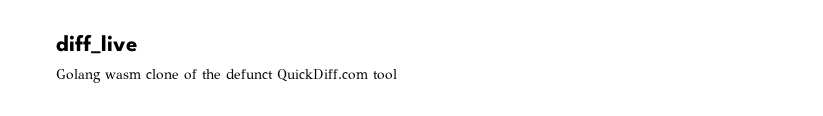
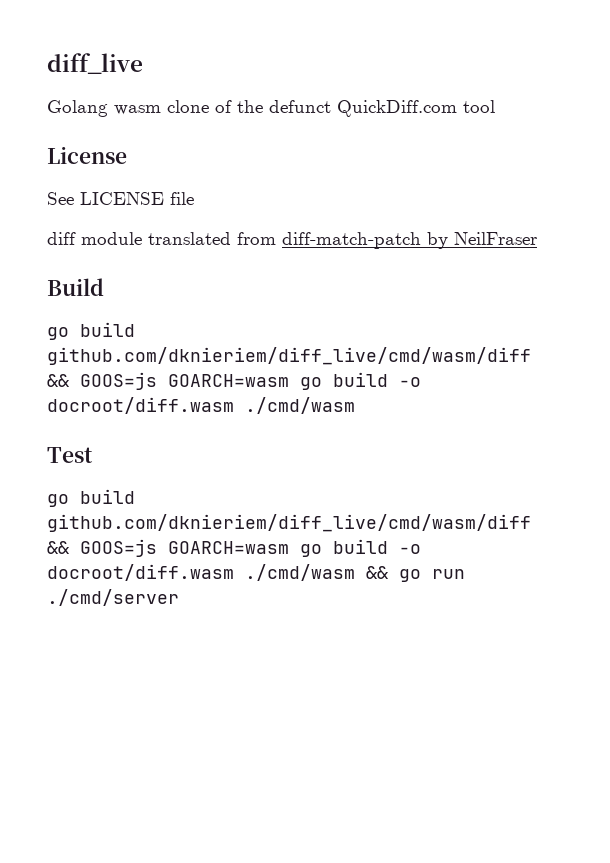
(397, 74) none -> [47,146,127,164] [47,192,194,205] [47,232,537,249] [47,278,104,296] [47,322,135,340] [47,347,531,365] [47,372,421,390] [47,397,355,414] [47,447,93,463] [47,489,135,507] [47,514,531,532] [47,539,421,557] [47,564,465,582] [47,589,179,606] // License // See LICENSE file // diff module translated from diff-match-patch by NeilFraser // Build // go build github.com/dknieriem/diff_live/cmd/wasm/diff && GOOS=js GOARCH=wasm go build -o docroot/diff.wasm ./cmd/wasm // Test // go build github.com/dknieriem/diff_live/cmd/wasm/diff && GOOS=js GOARCH=wasm go build -o docroot/diff.wasm ./cmd/wasm && go run ./cmd/server

